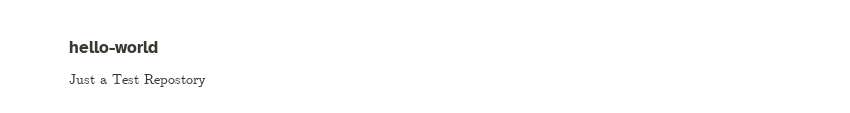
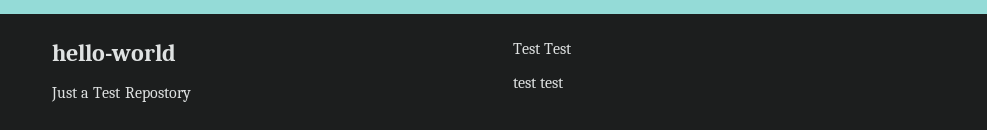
(206, 80) none -> [513,43,573,54] [513,78,565,88] // Test Test // test test

